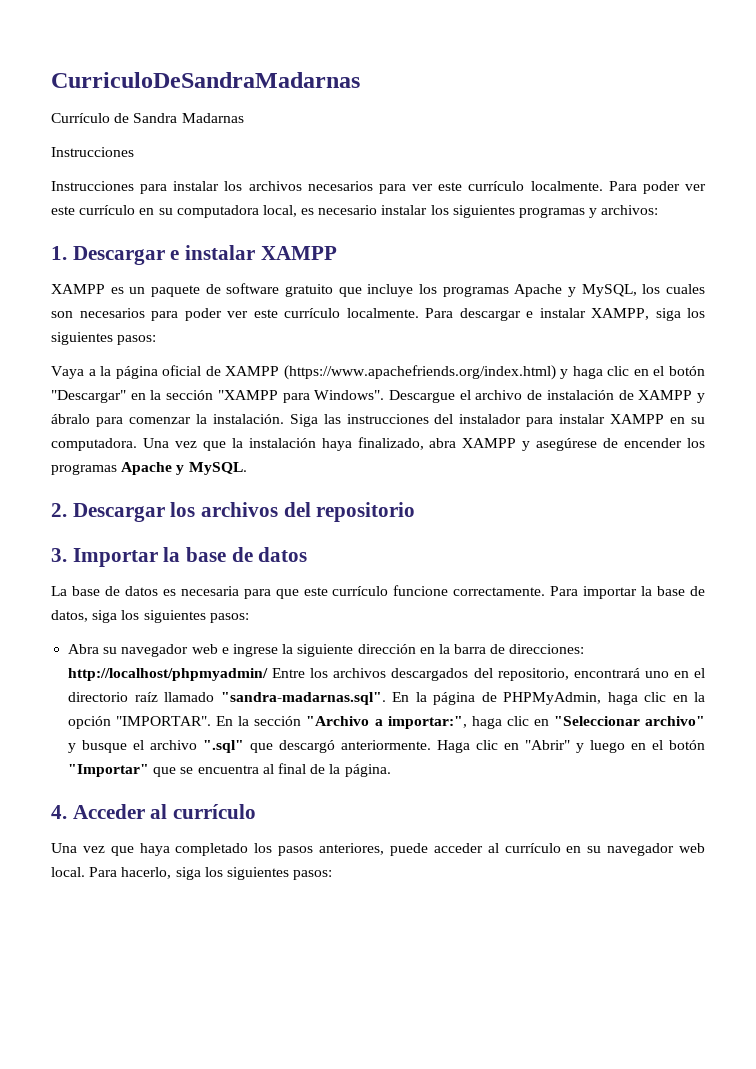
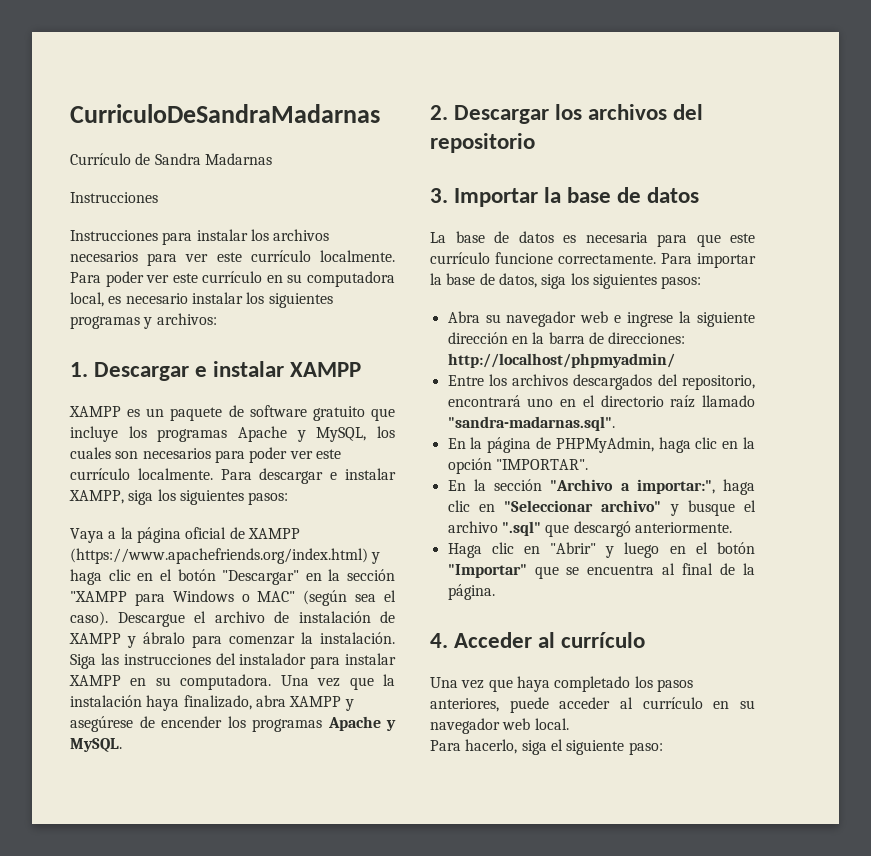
[314,390,385,400] Windows". -> [172,590,396,606] [70,611,108,626] Windows o MAC" (según sea el caso).
(269, 674) none -> (675, 360) //
(386, 698) none -> (615, 423) //
(212, 721) none -> (588, 464) //
(432, 745) none -> (732, 527) //
(85, 872) none -> (569, 724) //
[204,867,333,880] los siguientes pasos: -> [550,739,663,755] el siguiente paso:

